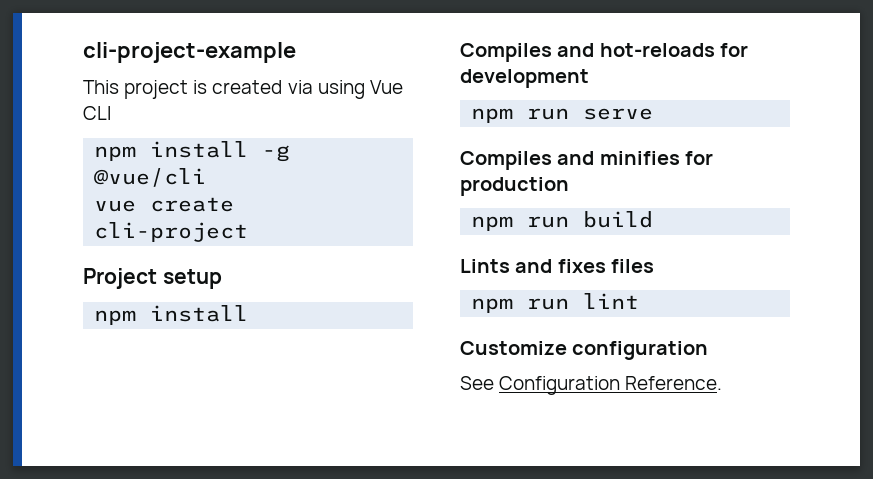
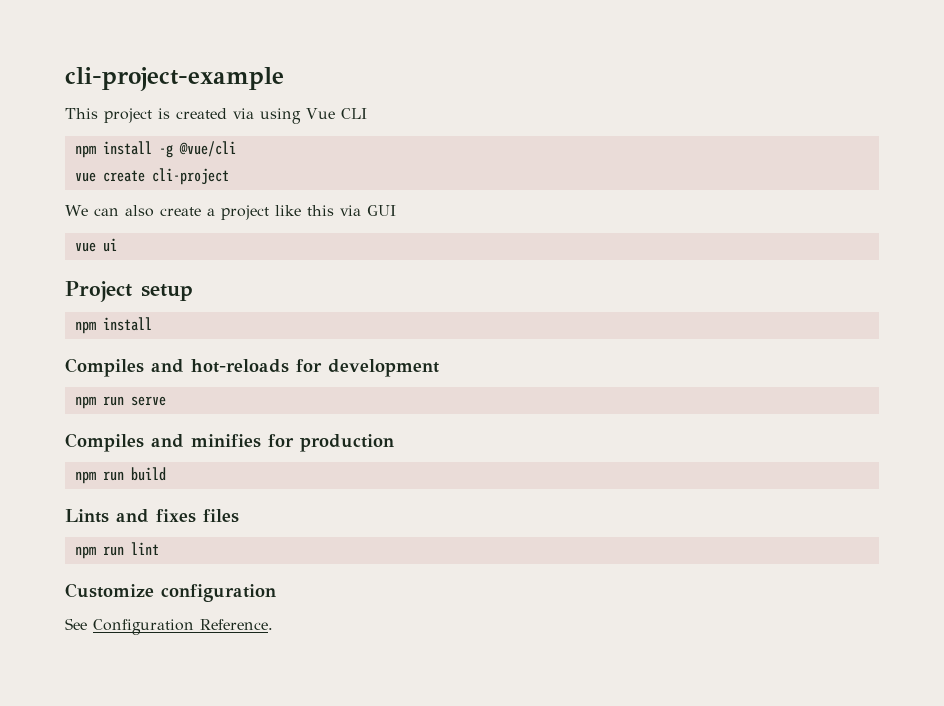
(249, 232) none -> [65,205,396,220] [74,238,117,252] // We can also create a project like this via GUI // vue ui

